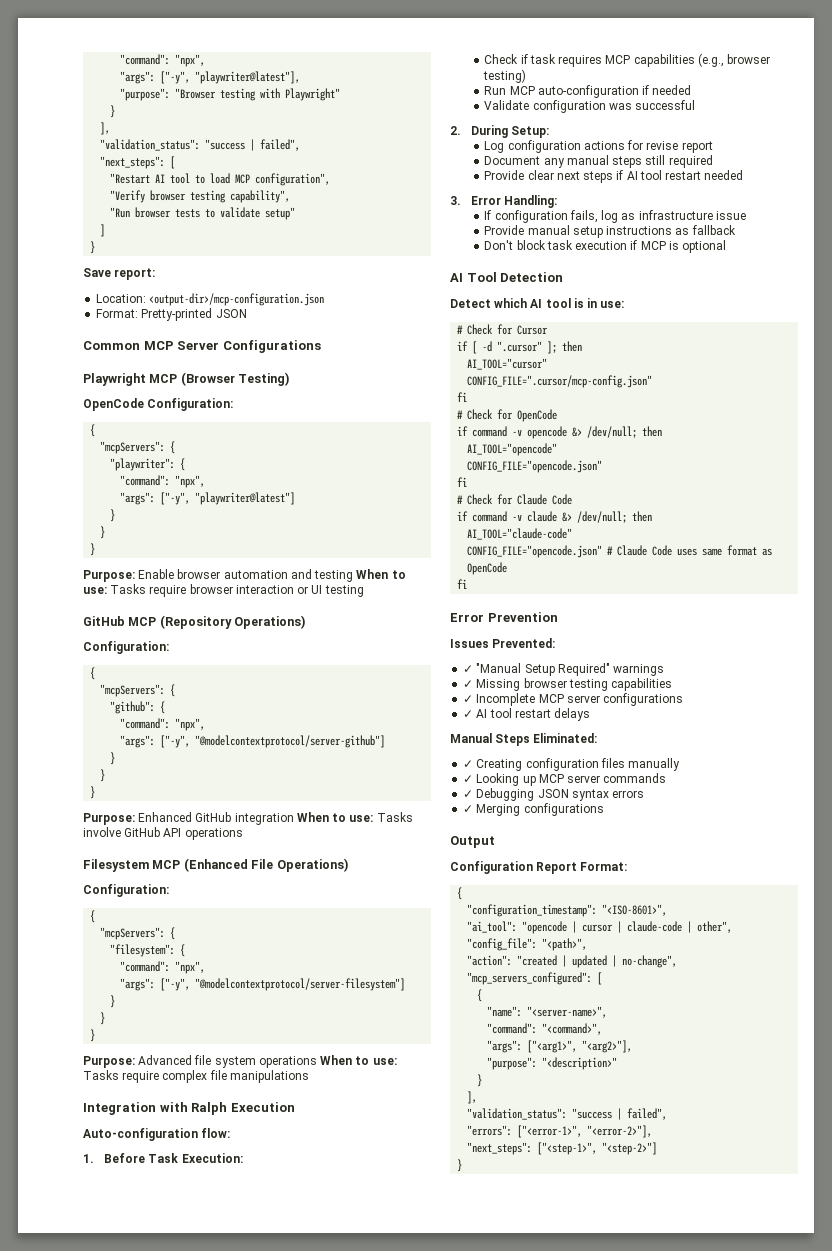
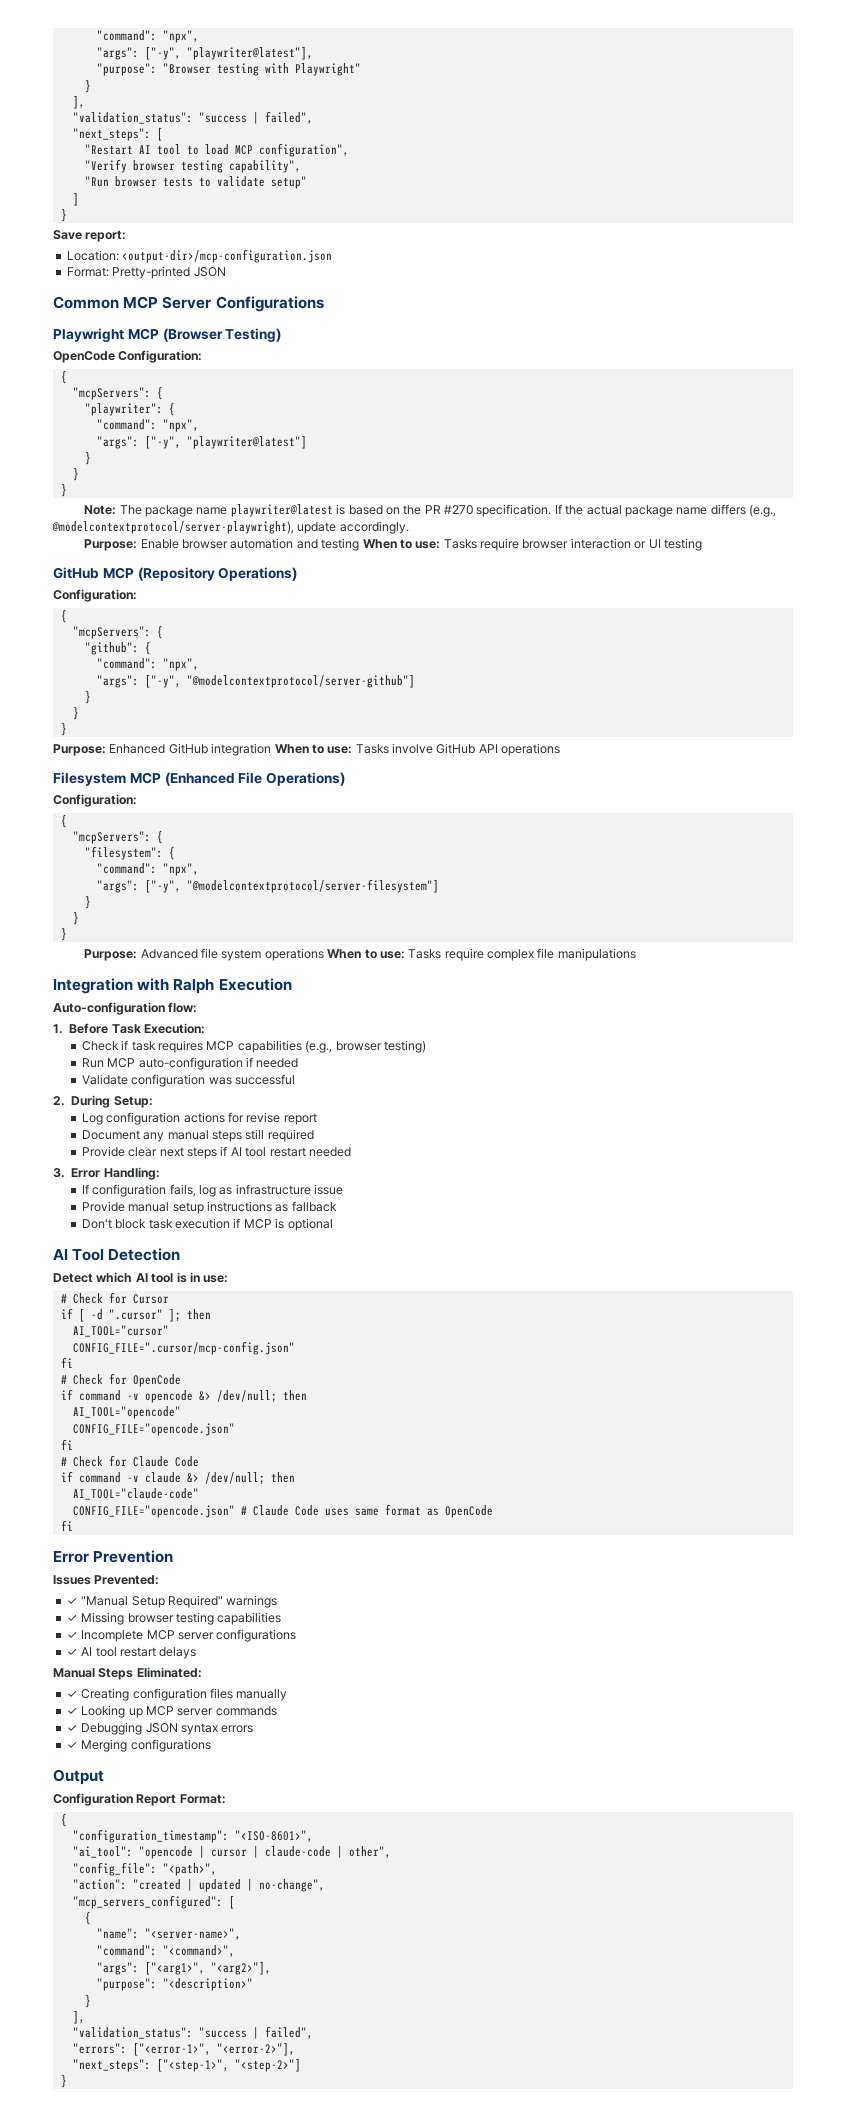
(96, 549) none -> [84,504,777,517] [52,521,409,534] // Note: The package name playwriter@latest is based on the PR #270 specification. If the actual package name differs (e.g., @modelcontextprotocol/server-playwright), update accordingly.

